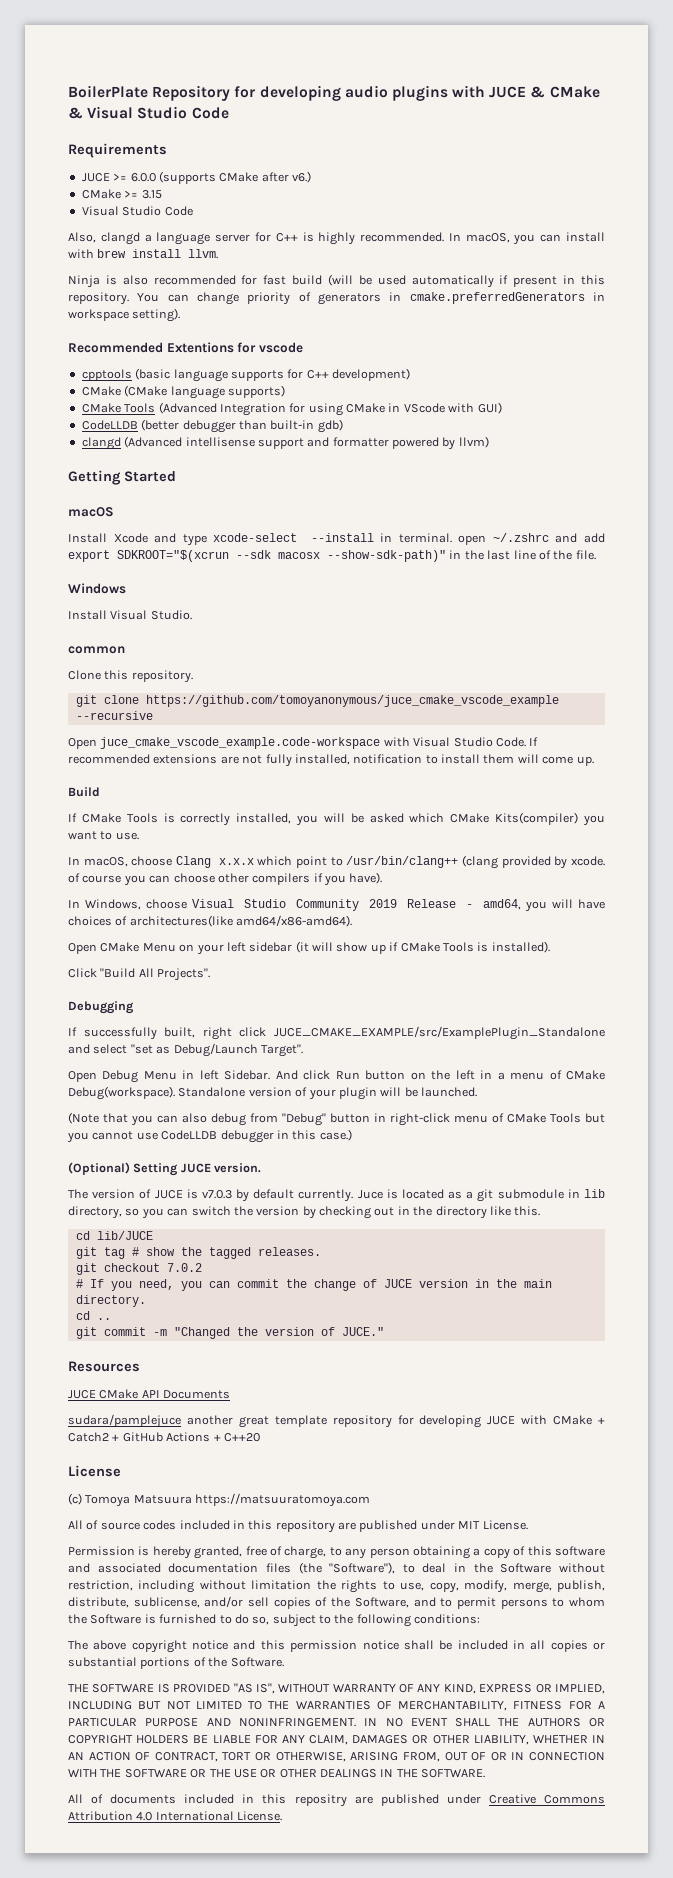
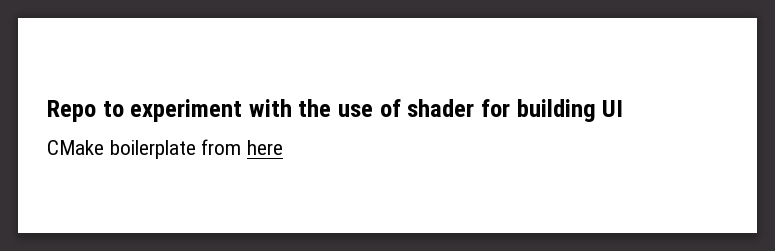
[68,85,600,101] [68,106,229,119] [68,143,167,158] [81,171,311,184] [81,189,162,199] [81,206,193,216] [68,232,605,245] [68,249,219,259] [68,274,605,288] [68,292,605,305] [68,308,181,322] [68,342,303,353] [81,368,410,382] [81,385,285,399] [81,402,502,416] [81,419,343,433] [81,436,489,450] [68,470,176,485] [68,507,114,517] [68,533,605,546] [68,550,596,562] [68,583,126,594] [68,610,192,620] [68,646,125,654] [68,670,193,683] [75,695,559,707] [75,711,153,720] [68,737,539,749] [68,754,594,767] [68,787,100,797] [68,812,606,826] [68,831,139,840] [68,855,605,869] [68,872,383,886] [68,899,605,912] [68,915,353,927] [68,941,550,955] [68,968,211,981] [68,1001,134,1014] [68,1026,605,1040] [68,1043,303,1057] [68,1070,606,1083] [68,1086,477,1100] [68,1112,605,1126] [67,1129,352,1143] [68,1162,262,1176] [68,1189,606,1202] [68,1206,541,1219] [75,1231,153,1240] [75,1247,321,1259] [75,1263,202,1275] [75,1279,552,1291] [75,1295,146,1307] [75,1311,111,1320] [75,1327,384,1339] [68,1361,140,1372] [68,1389,231,1399] [68,1414,605,1428] [68,1432,260,1442] [68,1465,121,1477] [68,1493,371,1507] [68,1520,528,1533] [68,1546,605,1559] [68,1562,605,1574] [68,1580,605,1593] [68,1596,605,1609] [68,1614,481,1627] [68,1640,605,1653] [68,1657,284,1669] [68,1683,605,1694] [68,1701,605,1711] [68,1718,605,1727] [68,1735,606,1745] [68,1752,606,1762] [68,1769,486,1778] [68,1794,605,1807] [68,1811,283,1821] BoilerPlate Repository for developing audio plugins with JUCE & CMake & Visual Studio Code // Requirements // JUCE >= 6.0.0 (supports CMake after v6.) // CMake >= 3.15 // Visual Studio Code // Also, clangd a language server for C++ is highly recommended. In macOS, you can install with brew install llvm. // Ninja is also recommended for fast build (will be used automatically if present in this repository. You can change priority of generators in cmake.preferredGenerators in workspace setting). // Recommended Extentions for vscode // cpptools (basic language supports for C++ development) // CMake (CMake language supports) // CMake Tools (Advanced Integration for using CMake in VScode with GUI) // CodeLLDB (better debugger than built-in gdb) // clangd (Advanced intellisense support and formatter powered by llvm) // Getting Started // macOS // Install Xcode and type xcode-select --install in terminal. open ~/.zshrc and add export SDKROOT="$(xcrun --sdk macosx --show-sdk-path)" in the last line of the file. // Windows // Install Visual Studio. // common // Clone this repository. // git clone https://github.com/tomoyanonymous/juce_cmake_vscode_example --recursive // Open juce_cmake_vscode_example.code-workspace with Visual Studio Code. If recommended extensions are not fully installed, notification to install them will come up. // Build // If CMake Tools is correctly installed, you will be asked which CMake Kits(compiler) you want to use. // In macOS, choose Clang x.x.x which point to /usr/bin/clang++ (clang provided by xcode. of course you can choose other compilers if you have). // In Windows, choose Visual Studio Community 2019 Release - amd64, you will have choices of architectures(like amd64/x86-amd64). // Open CMake Menu on your left sidebar (it will show up if CMake Tools is installed). // Click "Build All Projects". // Debugging // If successfully built, right click JUCE_CMAKE_EXAMPLE/src/ExamplePlugin_Standalone and select "set as Debug/Launch Target". // Open Debug Menu in left Sidebar. And click Run button on the left in a menu of CMake Debug(workspace). Standalone version of your plugin will be launched. // (Note that you can also debug from "Debug" button in right-click menu of CMake Tools but you cannot use CodeLLDB debugger in this case.) // (Optional) Setting JUCE version. // The version of JUCE is v7.0.3 by default currently. Juce is located as a git submodule in lib directory, so you can switch the version by checking out in the directory like this. // cd lib/JUCE // git tag # show the tagged releases. // git checkout 7.0.2 // # If you need, you can commit the change of JUCE version in the main directory. // cd .. // git commit -m "Changed the version of JUCE." // Resources // JUCE CMake API Documents // sudara/pamplejuce another great template repository for developing JUCE with CMake + Catch2 + GitHub Actions + C++20 // License // (c) Tomoya Matsuura https://matsuuratomoya.com // All of source codes included in this repository are published under MIT License. // Permission is hereby granted, free of charge, to any person obtaining a copy of this software and associated documentation files (the "Software"), to deal in the Software without restriction, including without limitation the rights to use, copy, modify, merge, publish, distribute, sublicense, and/or sell copies of the Software, and to permit persons to whom the Software is furnished to do so, subject to the following conditions: // The above copyright notice and this permission notice shall be included in all copies or substantial portions of the Software. // THE SOFTWARE IS PROVIDED "AS IS", WITHOUT WARRANTY OF ANY KIND, EXPRESS OR IMPLIED, INCLUDING BUT NOT LIMITED TO THE WARRANTIES OF MERCHANTABILITY, FITNESS FOR A PARTICULAR PURPOSE AND NONINFRINGEMENT. IN NO EVENT SHALL THE AUTHORS OR COPYRIGHT HOLDERS BE LIABLE FOR ANY CLAIM, DAMAGES OR OTHER LIABILITY, WHETHER IN AN ACTION OF CONTRACT, TORT OR OTHERWISE, ARISING FROM, OUT OF OR IN CONNECTION WITH THE SOFTWARE OR THE USE OR OTHER DEALINGS IN THE SOFTWARE. // All of documents included in this repositry are published under Creative Commons Attribution 4.0 International License. -> [47,99,624,122] [47,139,284,159] Repo to experiment with the use of shader for building UI // CMake boilerplate from here

